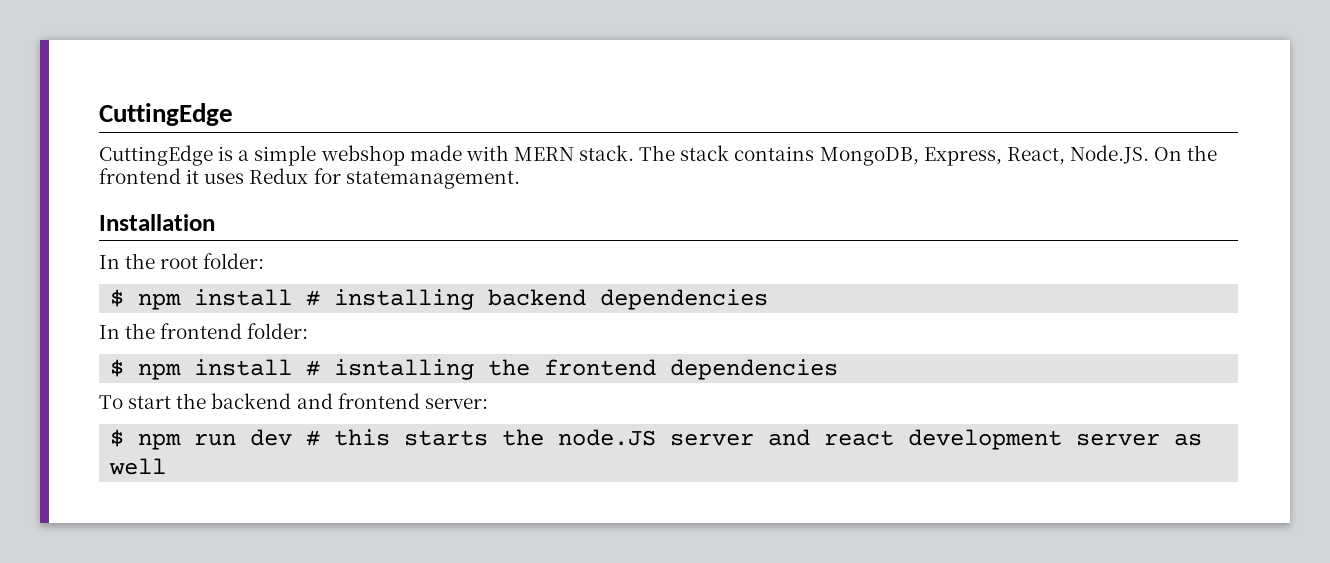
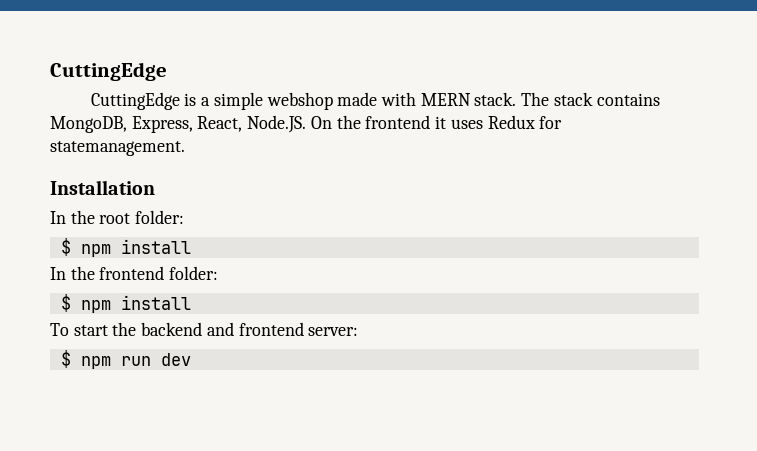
[306,289,769,310] # installing backend dependencies -> (191, 246) none
[306,359,839,380] # isntalling the frontend dependencies -> (191, 302) none
[306,429,1203,450] [109,458,167,475] # this starts the node.JS server and react development server as well -> (191, 359) none

